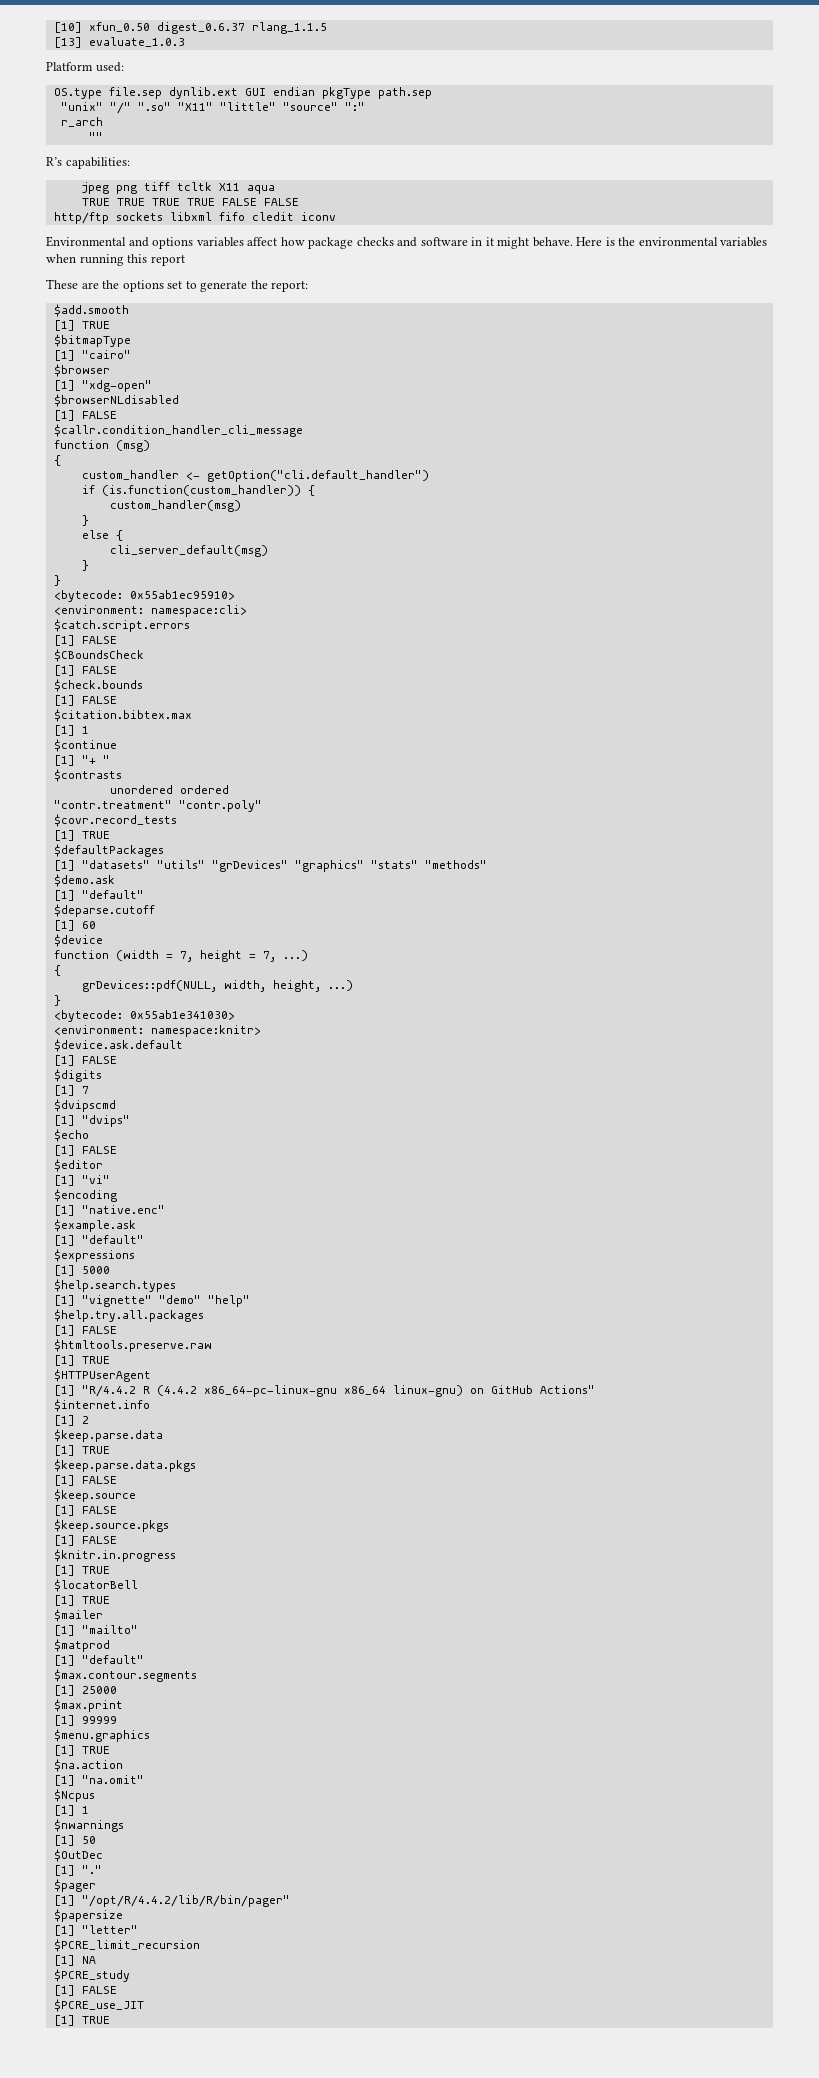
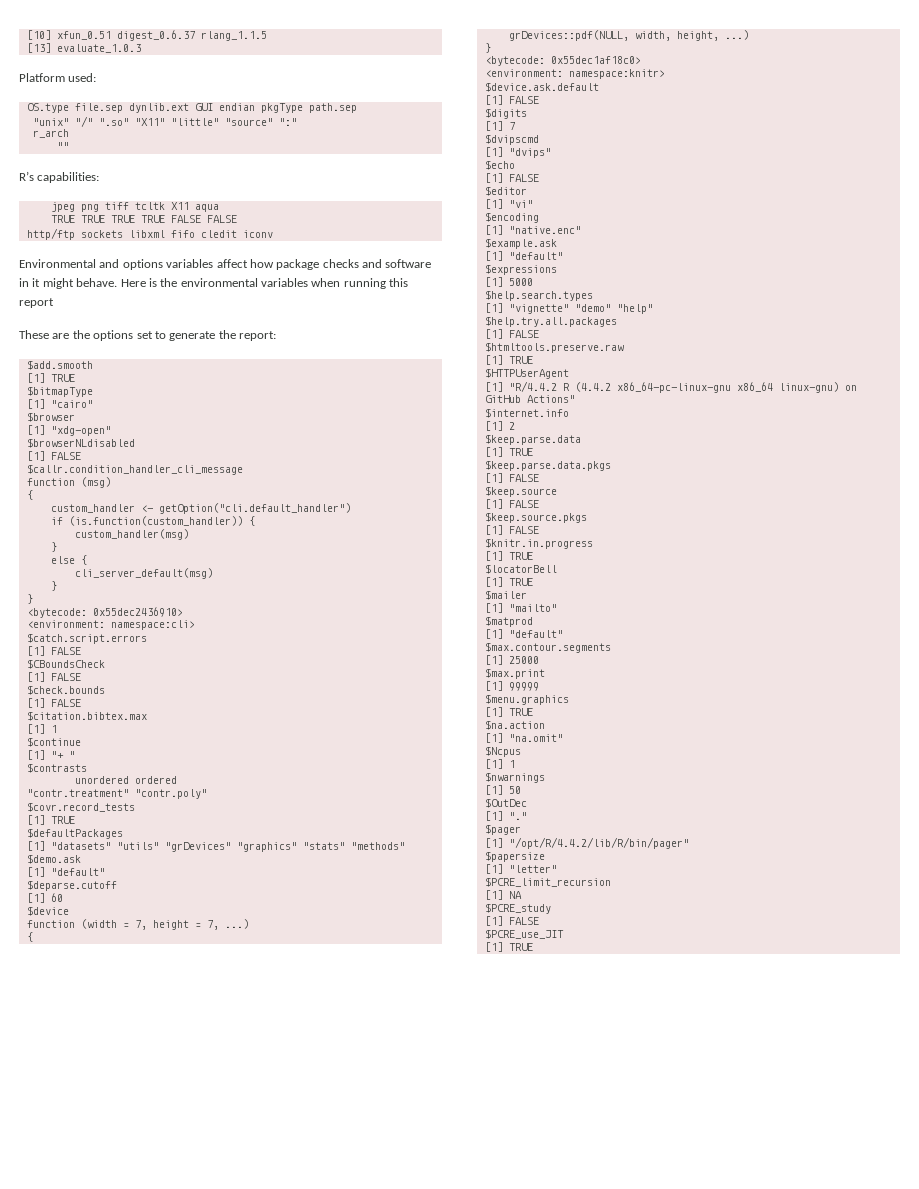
[88,22,150,32] xfun_0.50 -> [56,31,111,40] xfun_0.51
[129,590,235,600] 0x55ab1ec95910> -> [92,607,183,617] 0x55dec2436910>
[129,1010,235,1020] 0x55ab1e341030> -> [550,56,641,64] 0x55dec1af18c0>

